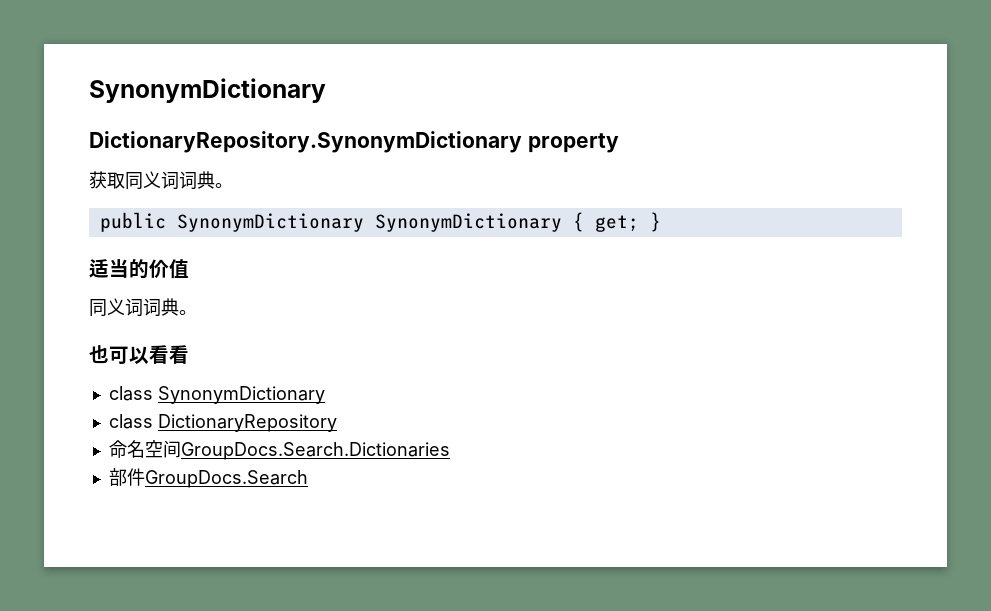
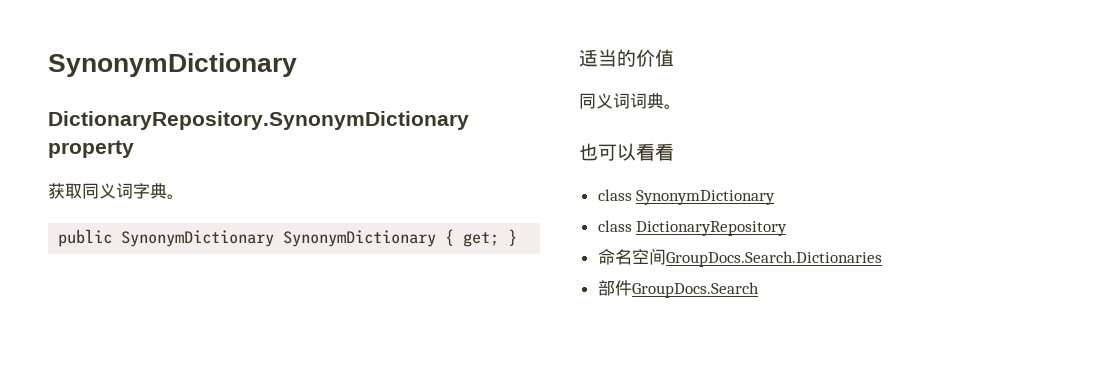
[179,171,197,189] 词 -> [133,183,150,199] 字

